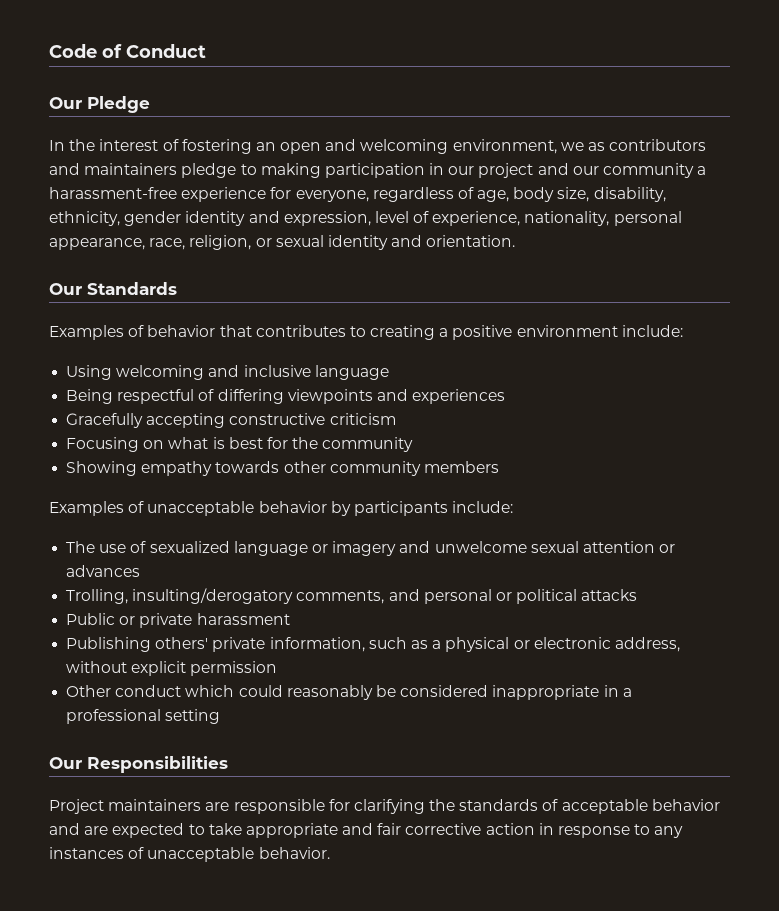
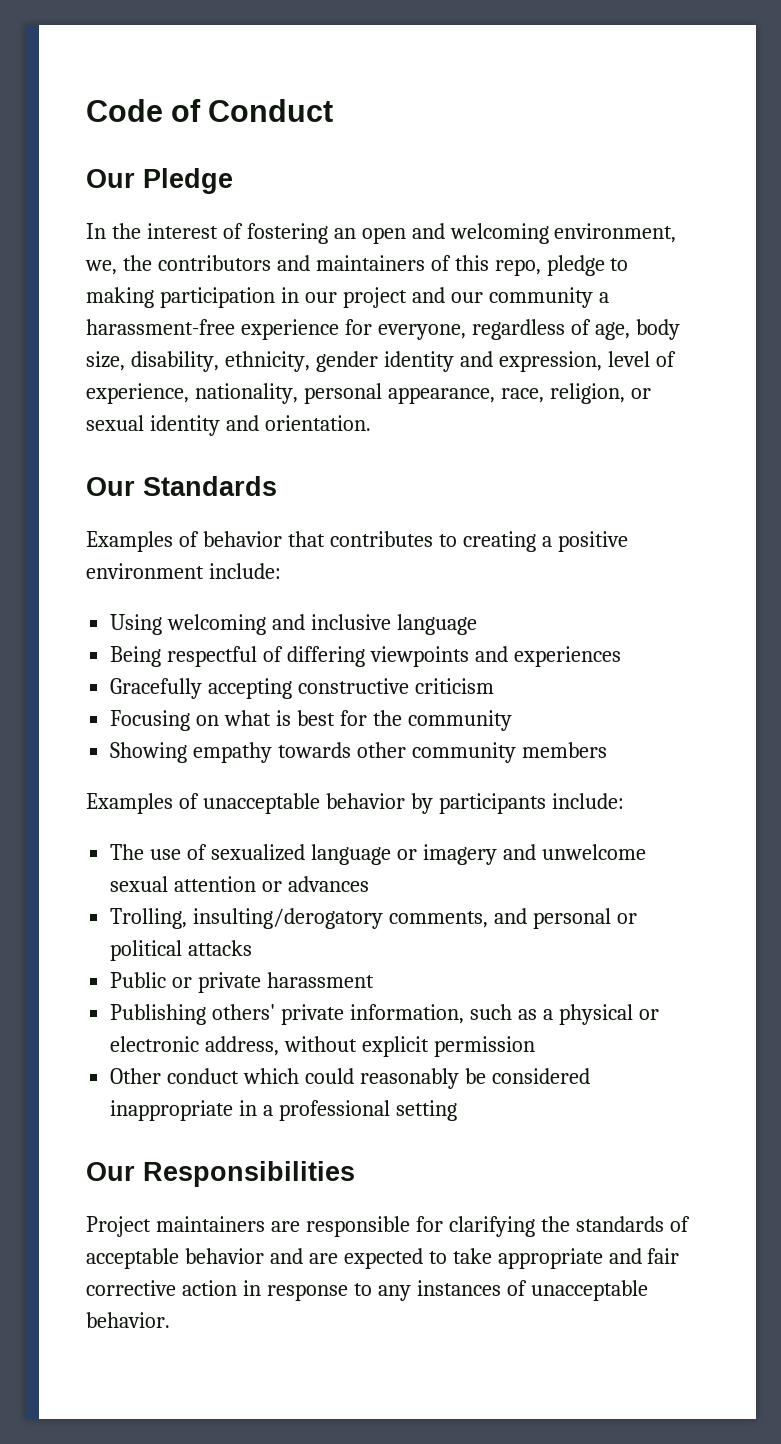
[560,142,606,151] we as -> [85,255,152,275] we, the
(178, 169) none -> [430,255,541,276] of this repo,

